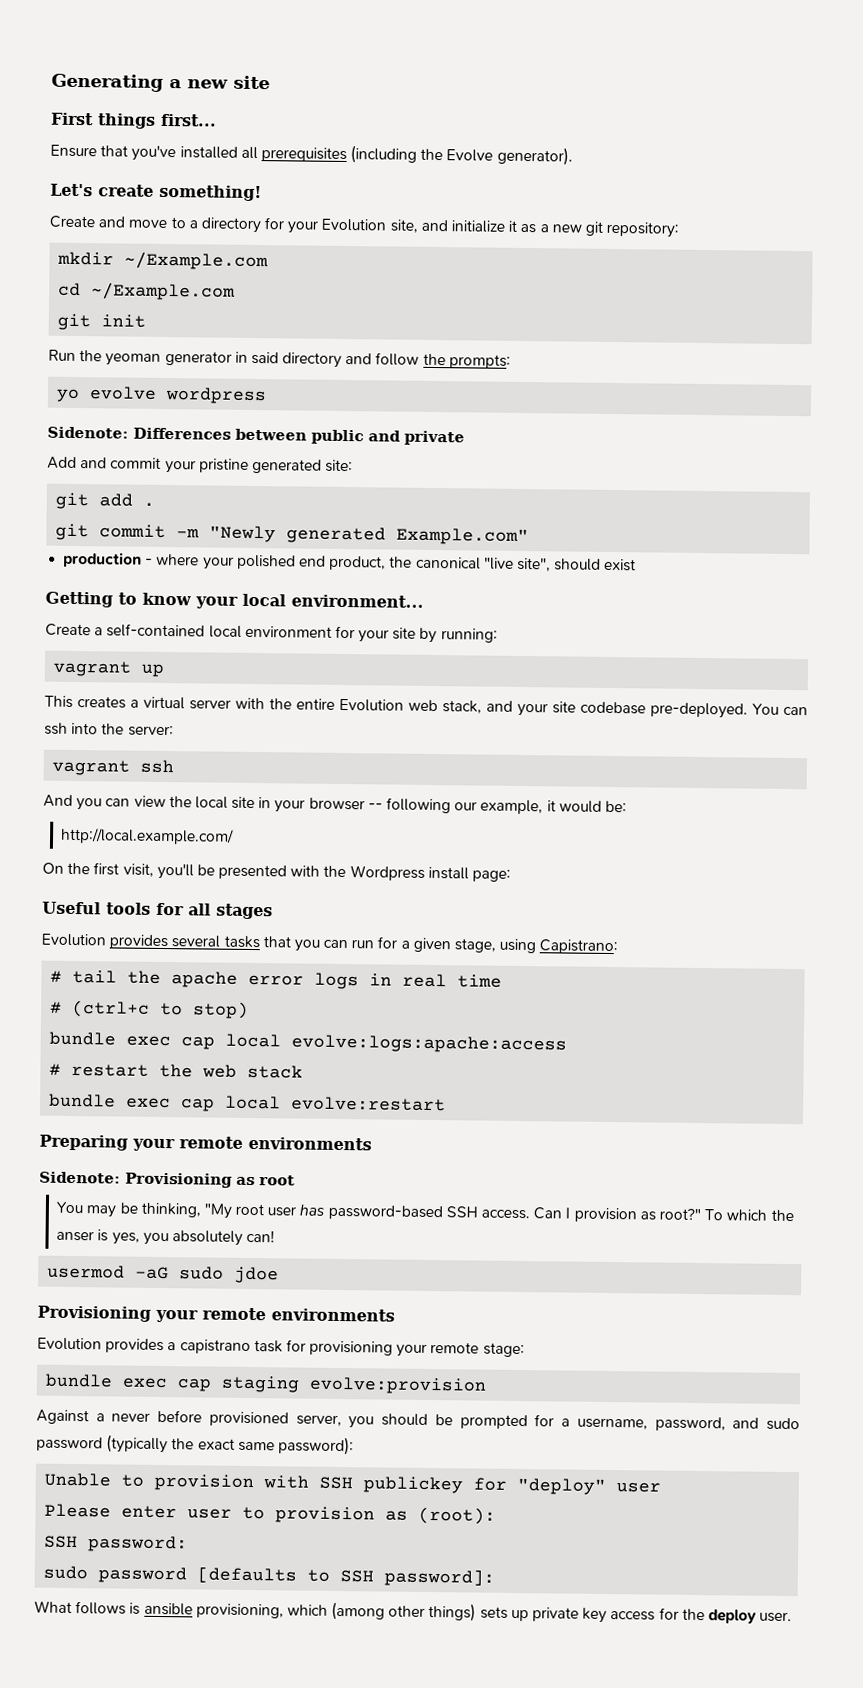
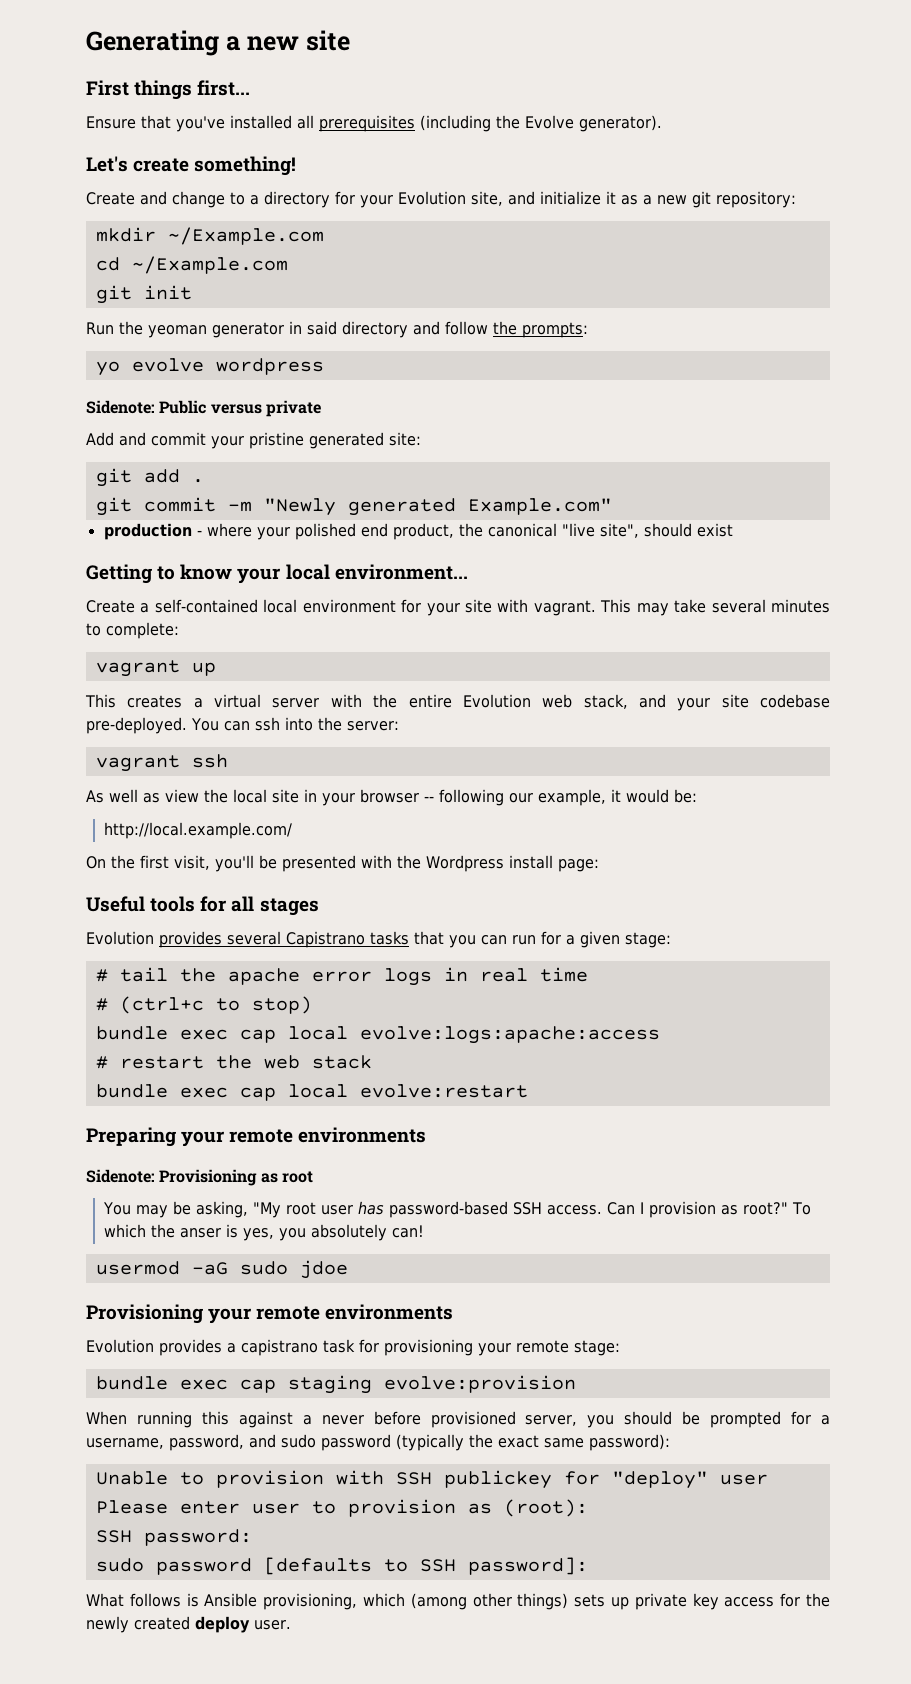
[128,219,168,229] move -> [172,191,225,208] change
[133,427,401,445] Differences between public and -> [159,400,262,414] Public versus
[419,627,498,644] by running: -> [497,599,830,616] [86,622,179,639] with vagrant. This may take several minutes to complete:
[43,794,131,811] And you can -> [86,789,160,803] As well as
(221, 941) none -> [286,931,365,948] Capistrano
[454,938,619,955] stage, using Capistrano: -> [625,932,671,948] stage:
[140,1202,201,1218] thinking, -> [196,1201,249,1218] asking,
[36,1409,89,1425] Against -> [86,1411,293,1428] When running this against
[143,1602,193,1616] ansible -> [204,1593,258,1607] Ansible
(705, 1614) none -> [86,1616,190,1633] newly created

